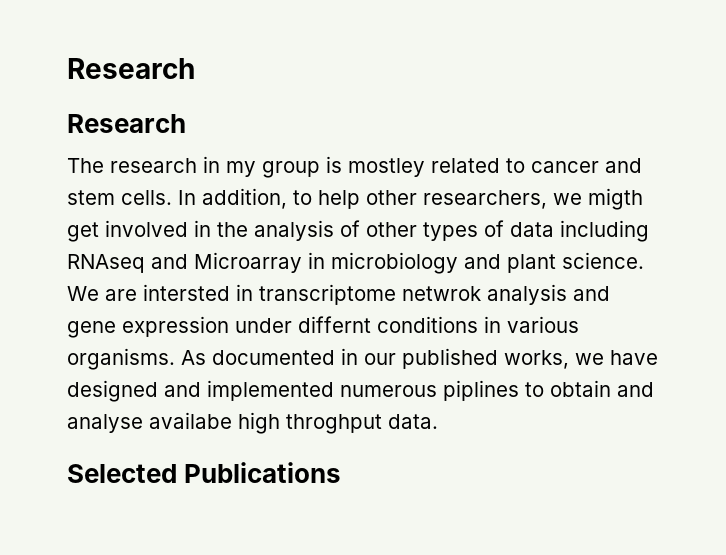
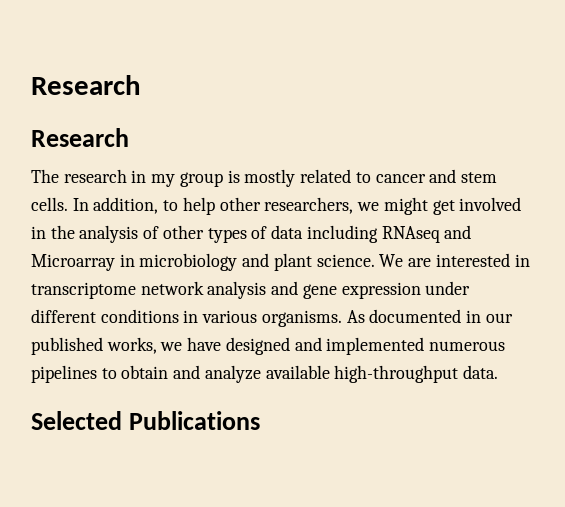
[348,158,425,177] mostley -> [244,169,296,187] mostly
[588,188,643,210] migth -> [383,197,428,215] might
[143,284,230,301] intersted -> [435,253,510,267] interested
[402,286,481,301] netwrok -> [140,281,204,295] network
[298,316,371,333] differnt -> [31,309,96,323] different
[443,380,519,401] piplines -> [31,365,97,383] pipelines
[67,412,382,434] analyse availabe high throghput -> [204,365,459,383] analyze available high-throughput

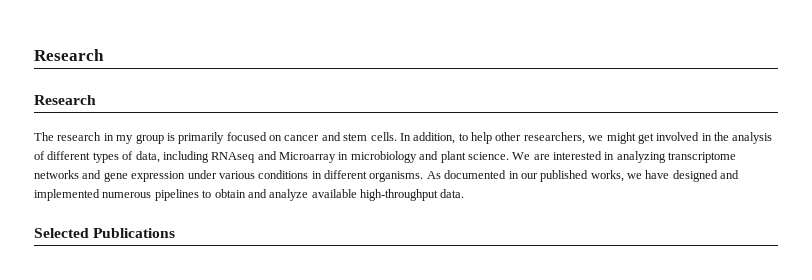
[244,169,371,187] mostly related to -> [178,132,282,144] primarily focused on
[162,225,204,239] other -> [47,151,91,160] different
[271,225,304,239] data -> [135,151,160,163] data,
[31,281,267,299] transcriptome network analysis -> [616,151,737,163] [34,170,79,179] analyzing transcriptome networks
[31,309,96,323] different -> [218,171,255,179] various
[202,310,258,323] various -> [324,170,367,179] different

